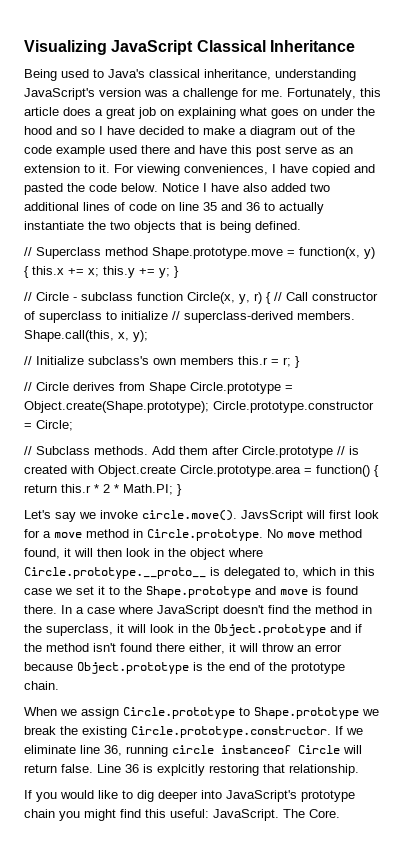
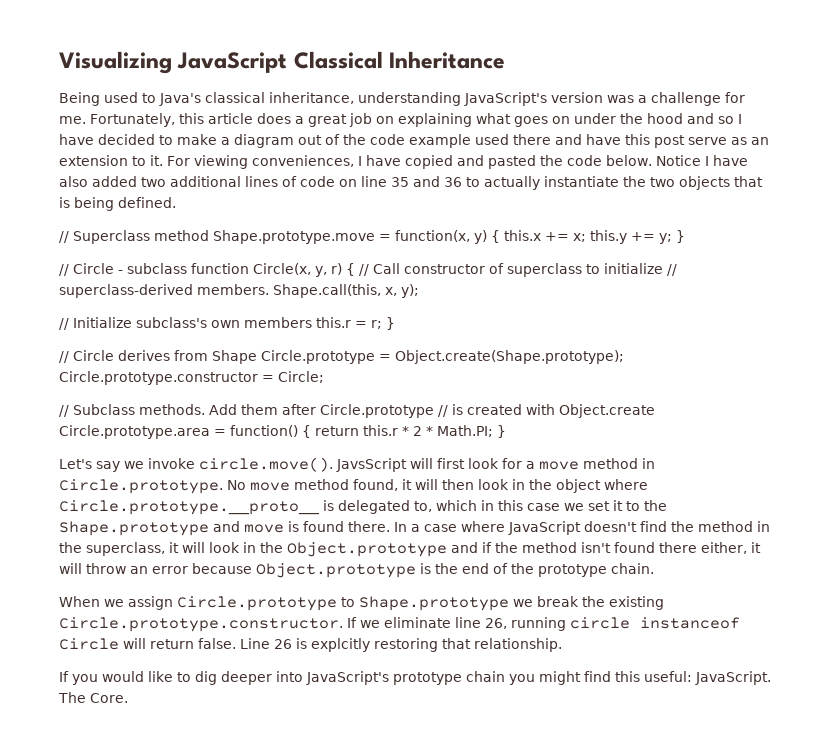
[104,745,122,756] 36, -> [485,618,507,629] 26,
[125,764,139,773] 36 -> [274,639,292,649] 26

